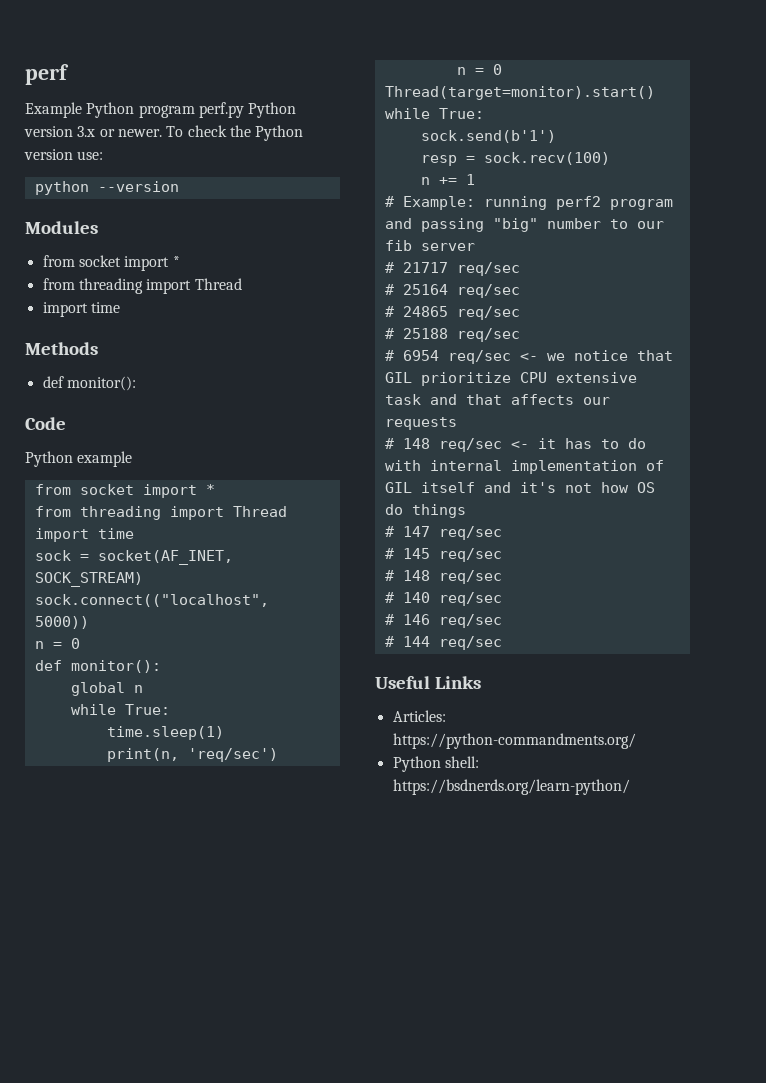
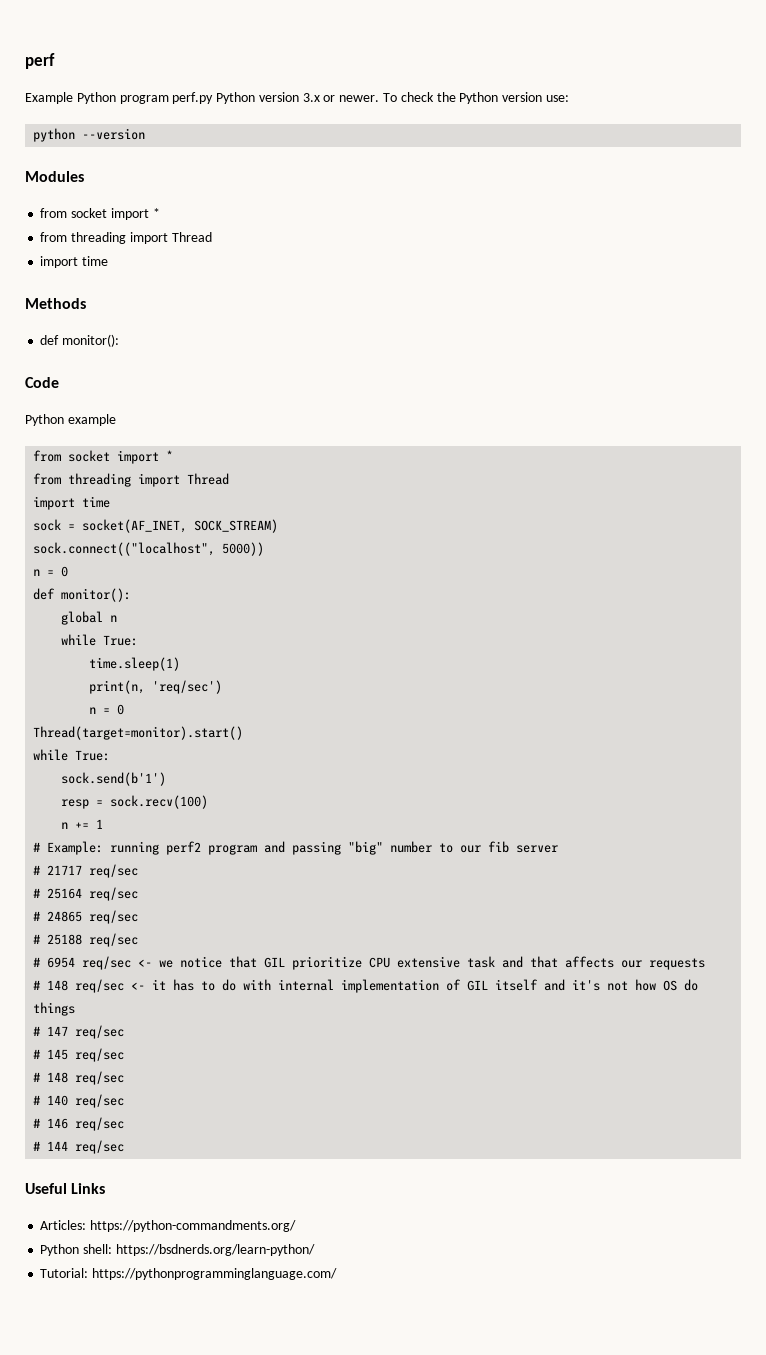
(630, 787) none -> [40,1268,338,1280] // Tutorial: https://pythonprogramminglanguage.com/

